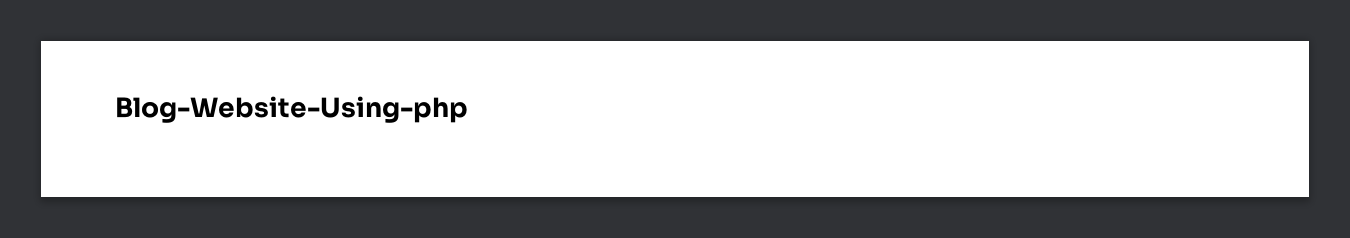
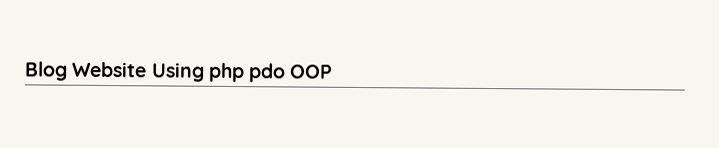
[115,96,468,123] Blog-Website-Using-php -> [24,61,334,83] Blog Website Using php pdo OOP

